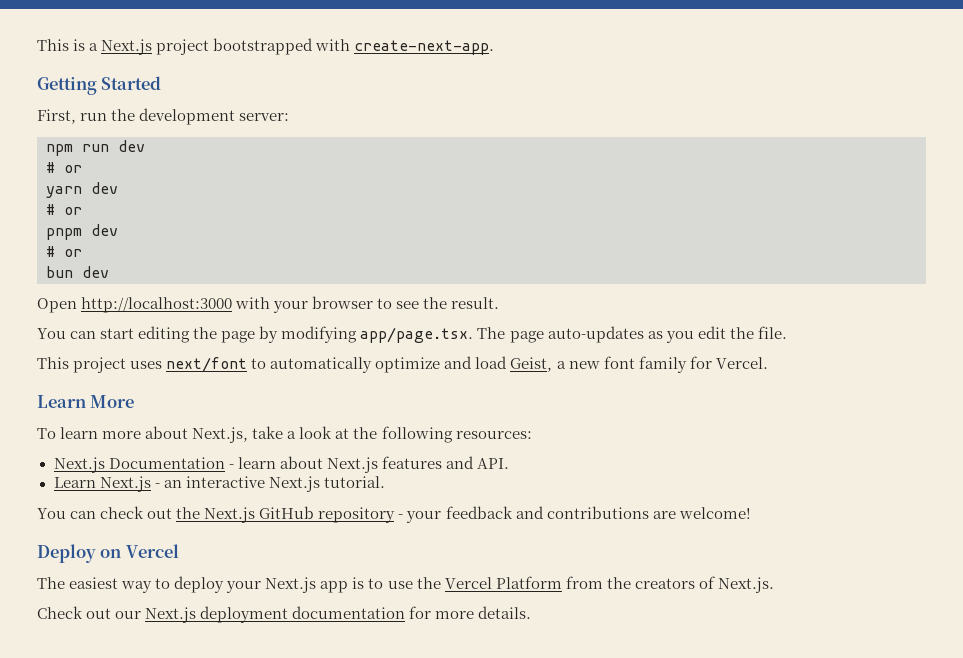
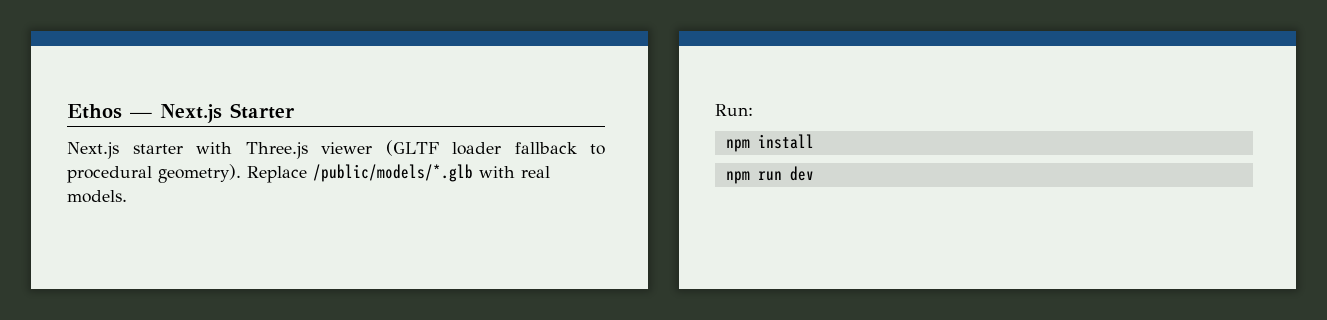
[37,38,495,55] [37,76,162,95] [37,108,290,125] [46,140,145,156] [46,162,82,173] [46,182,118,198] [46,204,82,215] [46,224,118,240] [46,246,82,257] [46,266,109,278] [37,296,500,313] [37,326,787,343] [37,356,768,373] [37,395,135,408] [37,426,532,443] [53,456,509,473] [53,476,385,492] [37,506,751,523] [37,544,179,563] [37,576,774,593] [37,606,532,623] This is a Next.js project bootstrapped with create-next-app. // Getting Started // First, run the development server: // npm run dev // # or // yarn dev // # or // pnpm dev // # or // bun dev // Open http://localhost:3000 with your browser to see the result. // You can start editing the page by modifying app/page.tsx. The page auto-updates as you edit the file. // This project uses next/font to automatically optimize and load Geist, a new font family for Vercel. // Learn More // To learn more about Next.js, take a look at the following resources: // Next.js Documentation - learn about Next.js features and API. // Learn Next.js - an interactive Next.js tutorial. // You can check out the Next.js GitHub repository - your feedback and contributions are welcome! // Deploy on Vercel // The easiest way to deploy your Next.js app is to use the Vercel Platform from the creators of Next.js. // Check out our Next.js deployment documentation for more details. -> [67,103,295,123] [67,140,605,159] [67,164,550,183] [67,190,127,203] [715,104,753,116] [725,134,814,152] [725,166,814,184] Ethos — Next.js Starter // Next.js starter with Three.js viewer (GLTF loader fallback to procedural geometry). Replace /public/models/*.glb with real models. // Run: // npm install // npm run dev

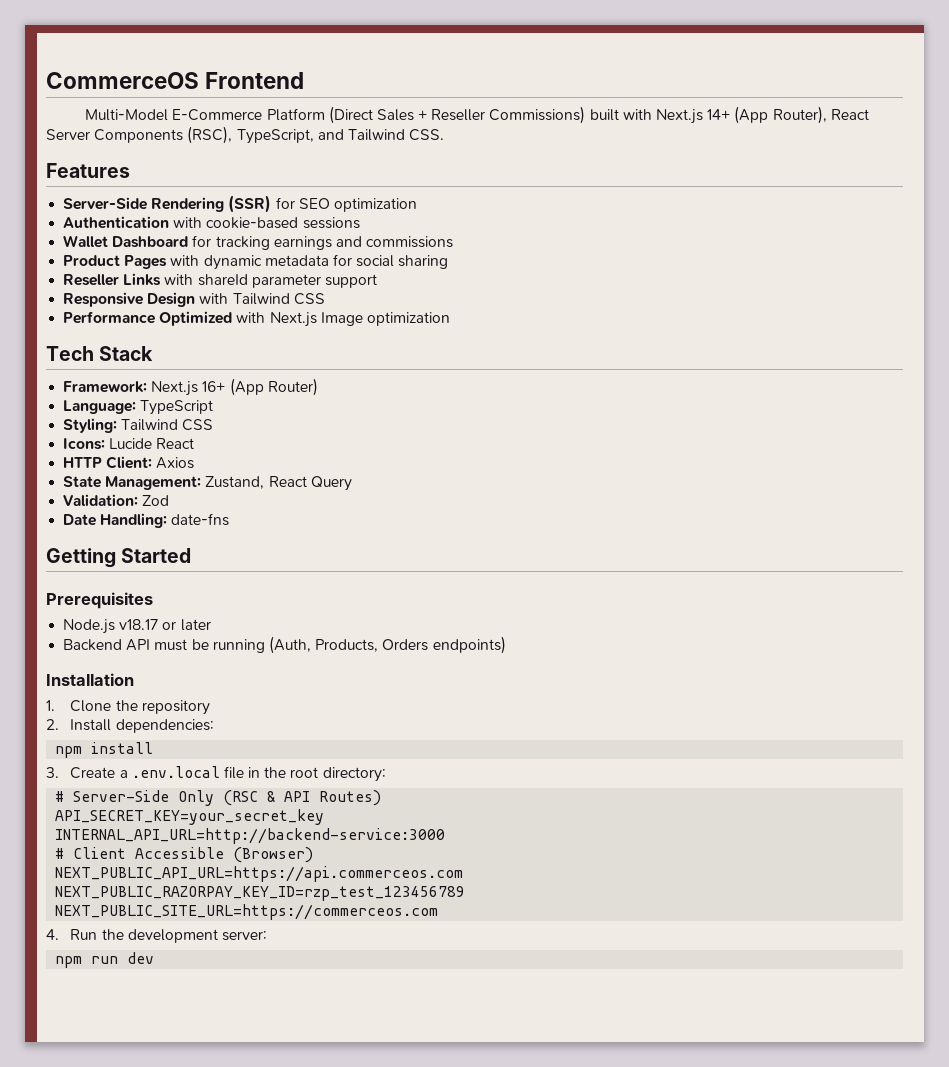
[67,103,295,123] [67,140,605,159] [67,164,550,183] [67,190,127,203] [715,104,753,116] [725,134,814,152] Ethos — Next.js Starter // Next.js starter with Three.js viewer (GLTF loader fallback to procedural geometry). Replace /public/models/*.glb with real models. // Run: // npm install -> [46,72,305,89] [85,106,869,124] [46,126,445,144] [46,163,130,178] [63,195,417,213] [63,216,360,229] [63,235,454,250] [63,254,449,270] [63,273,377,288] [63,292,325,307] [63,311,450,327] [46,346,154,361] [63,378,318,396] [63,400,214,415] [63,418,214,433] [63,438,195,450] [63,456,195,469] [63,476,352,491] [63,494,170,506] [63,513,230,528] [46,548,192,568] [46,592,153,609] [63,619,211,634] [63,636,506,654] [46,673,134,686] [46,700,210,715] [46,719,214,733] [55,742,154,758] [46,766,386,782] [55,790,382,806] [55,809,325,825] [55,828,446,844] [55,847,314,863] [55,866,464,882] [55,886,466,901] [55,904,439,920] [46,929,267,943] CommerceOS Frontend // Multi-Model E-Commerce Platform (Direct Sales + Reseller Commissions) built with Next.js 14+ (App Router), React Server Components (RSC), TypeScript, and Tailwind CSS. // Features // Server-Side Rendering (SSR) for SEO optimization // Authentication with cookie-based sessions // Wallet Dashboard for tracking earnings and commissions // Product Pages with dynamic metadata for social sharing // Reseller Links with shareId parameter support // Responsive Design with Tailwind CSS // Performance Optimized with Next.js Image optimization // Tech Stack // Framework: Next.js 16+ (App Router) // Language: TypeScript // Styling: Tailwind CSS // Icons: Lucide React // HTTP Client: Axios // State Management: Zustand, React Query // Validation: Zod // Date Handling: date-fns // Getting Started // Prerequisites // Node.js v18.17 or later // Backend API must be running (Auth, Products, Orders endpoints) // Installation // 1. Clone the repository // 2. Install dependencies: // npm install // 3. Create a .env.local file in the root directory: // # Server-Side Only (RSC & API Routes) // API_SECRET_KEY=your_secret_key // INTERNAL_API_URL=http://backend-service:3000 // # Client Accessible (Browser) // NEXT_PUBLIC_API_URL=https://api.commerceos.com // NEXT_PUBLIC_RAZORPAY_KEY_ID=rzp_test_123456789 // NEXT_PUBLIC_SITE_URL=https://commerceos.com // 4. Run the development server:

